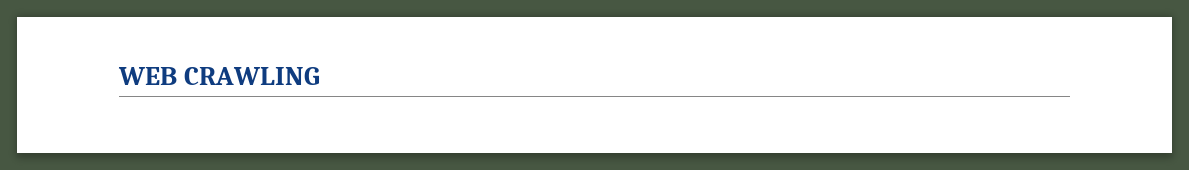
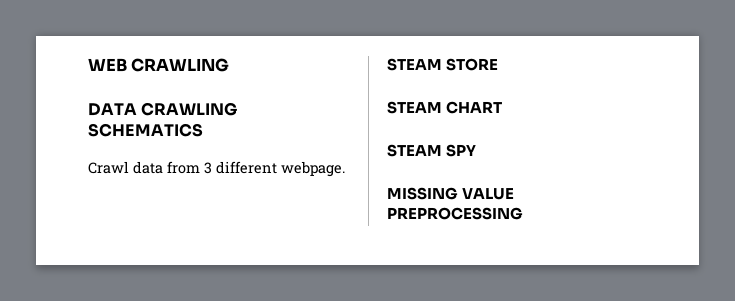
(321, 76) none -> [88,102,238,116] [88,123,203,137] [88,161,345,177] [387,58,499,71] [387,101,503,114] [387,144,477,157] [387,187,515,200] [387,207,523,220] // DATA CRAWLING SCHEMATICS // Crawl data from 3 different webpage. // STEAM STORE // STEAM CHART // STEAM SPY // MISSING VALUE PREPROCESSING

